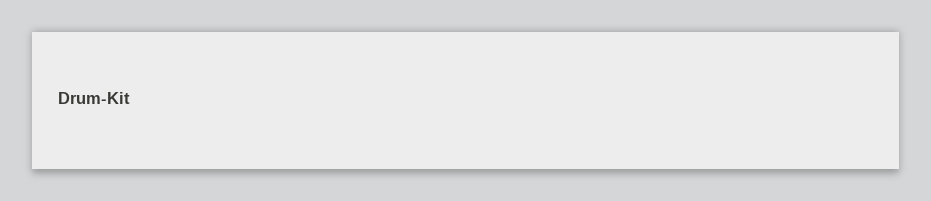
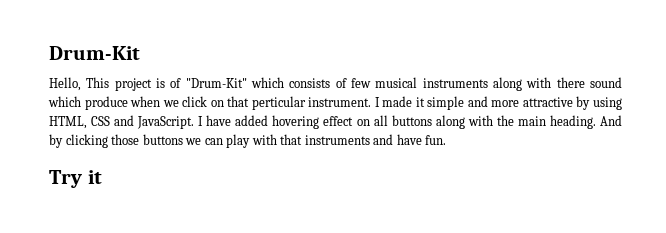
(130, 98) none -> [49,77,622,91] [48,96,623,110] [49,115,622,129] [49,134,447,148] [49,170,102,188] // Hello, This project is of "Drum-Kit" which consists of few musical instruments along with there sound which produce when we click on that perticular instrument. I made it simple and more attractive by using HTML, CSS and JavaScript. I have added hovering effect on all buttons along with the main heading. And by clicking those buttons we can play with that instruments and have fun. // Try it

